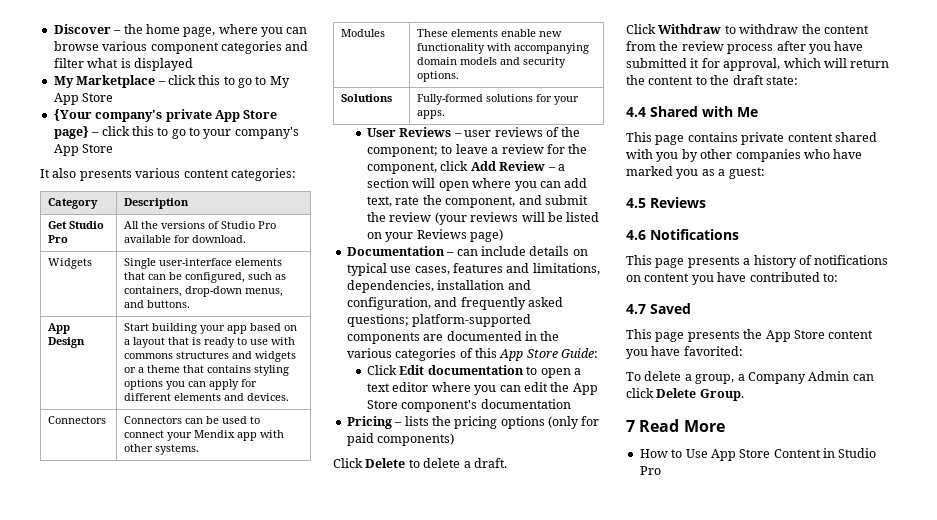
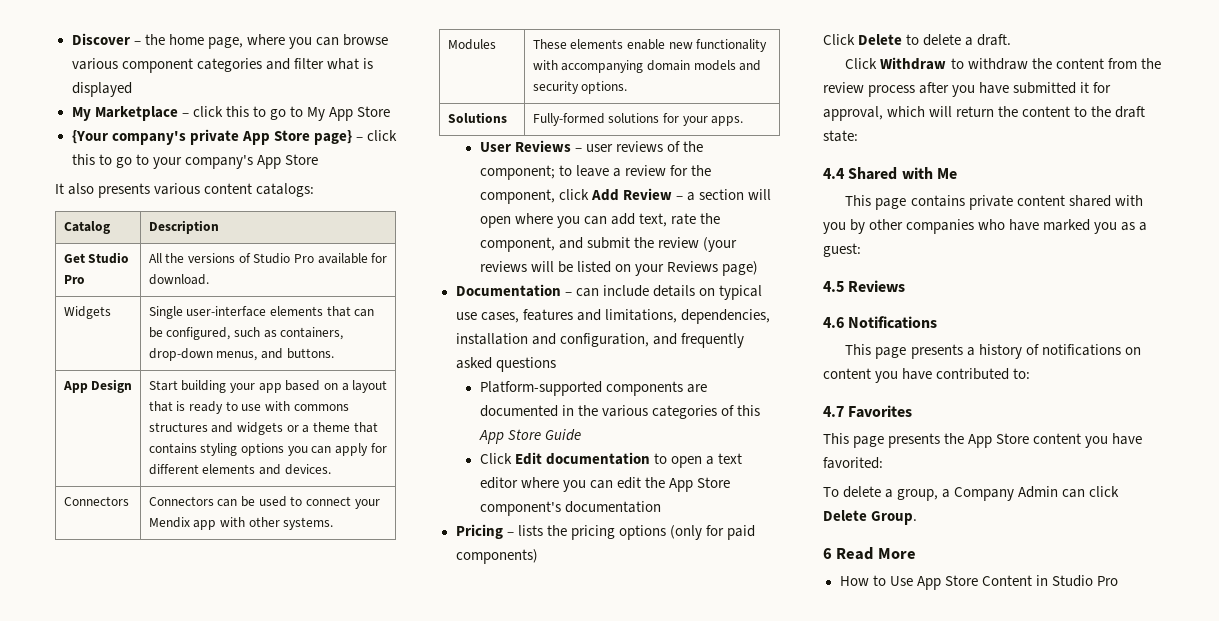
[230,168,296,181] [48,198,99,209] categories: // Category -> [256,183,315,197] [63,221,110,234] catalogs: // Catalog
[346,314,532,327] questions; platform-supported -> [495,357,556,372] [479,381,602,396] questions // Platform-supported
[561,348,598,358] Guide: -> [544,429,581,441] Guide
[650,303,691,314] Saved -> [848,405,913,418] Favorites
[626,420,635,432] 7 -> [823,548,832,559] 6

